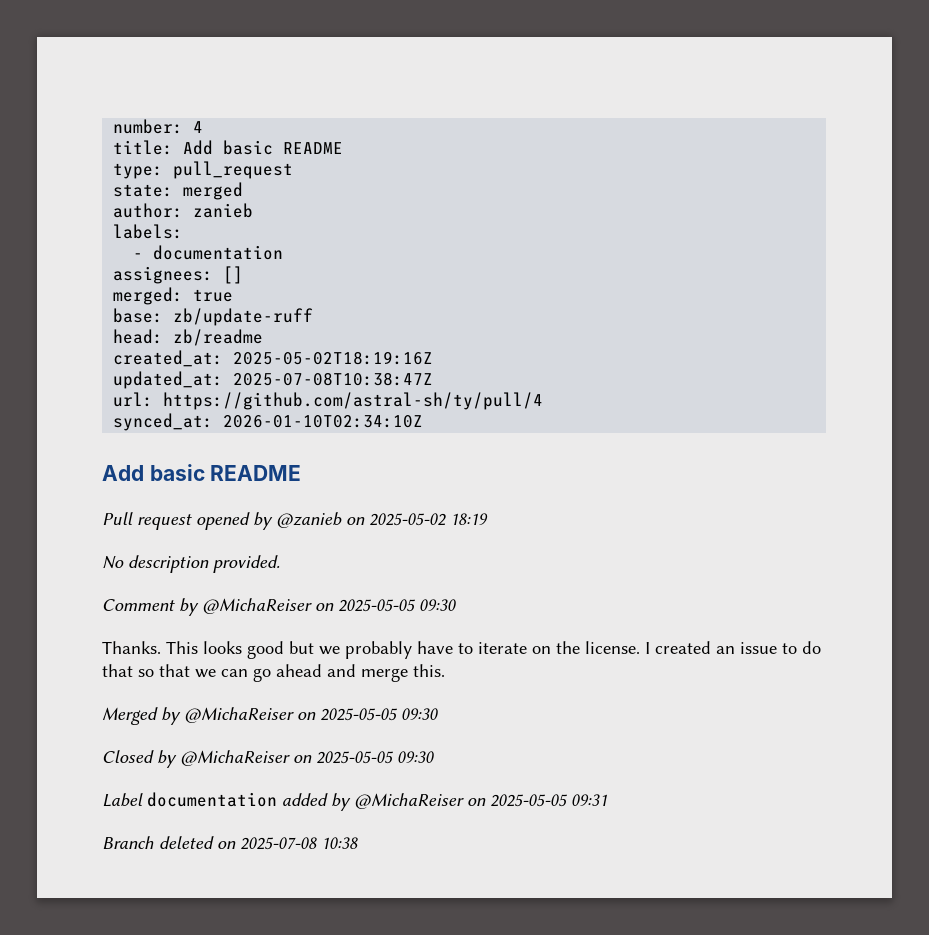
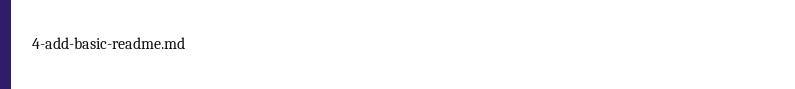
[113,119,204,134] [113,140,344,155] [113,161,294,179] [113,182,244,200] [113,203,254,218] [113,224,184,239] [133,245,284,260] [113,266,244,284] [113,287,234,305] [113,308,314,326] [113,329,264,346] [113,350,434,367] [113,371,434,389] [113,392,544,410] [113,413,424,431] [102,464,302,481] [102,512,488,530] [102,555,280,573] [102,598,456,616] [102,641,821,659] [102,664,445,682] [102,707,438,725] [102,750,434,768] [102,792,608,811] [102,836,358,850] number: 4 // title: Add basic README // type: pull_request // state: merged // author: zanieb // labels: // - documentation // assignees: [] // merged: true // base: zb/update-ruff // head: zb/readme // created_at: 2025-05-02T18:19:16Z // updated_at: 2025-07-08T10:38:47Z // url: https://github.com/astral-sh/ty/pull/4 // synced_at: 2026-01-10T02:34:10Z // Add basic README // Pull request opened by @zanieb on 2025-05-02 18:19 // No description provided. // Comment by @MichaReiser on 2025-05-05 09:30 // Thanks. This looks good but we probably have to iterate on the license. I created an issue to do that so that we can go ahead and merge this. // Merged by @MichaReiser on 2025-05-05 09:30 // Closed by @MichaReiser on 2025-05-05 09:30 // Label documentation added by @MichaReiser on 2025-05-05 09:31 // Branch deleted on 2025-07-08 10:38 -> [32,37,185,49] 4-add-basic-readme.md

